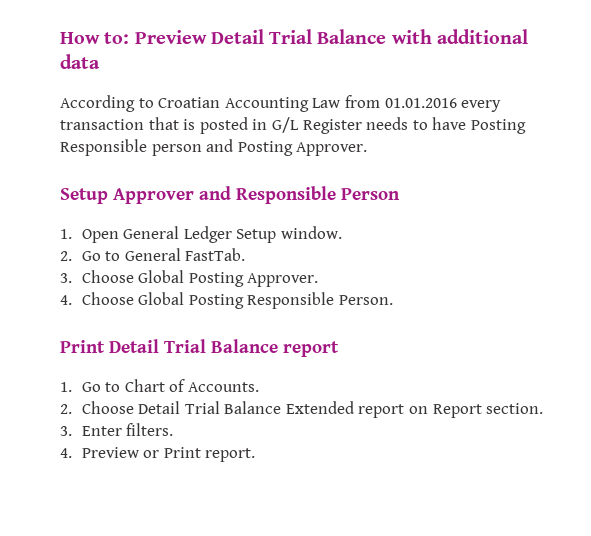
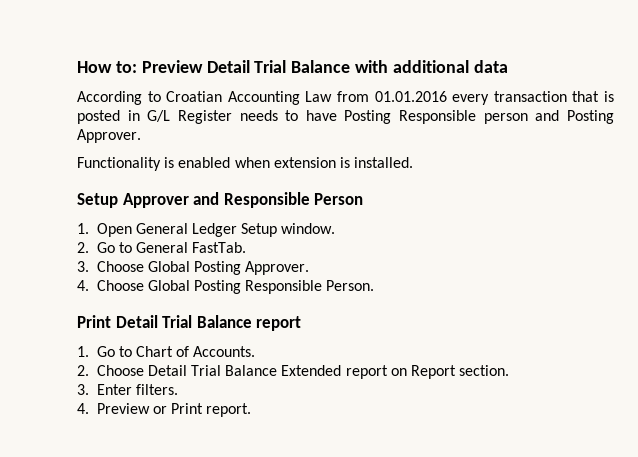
(368, 149) none -> [77,157,414,171] // Functionality is enabled when extension is installed.

